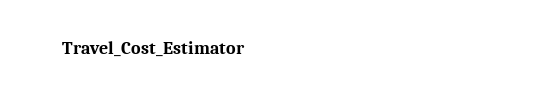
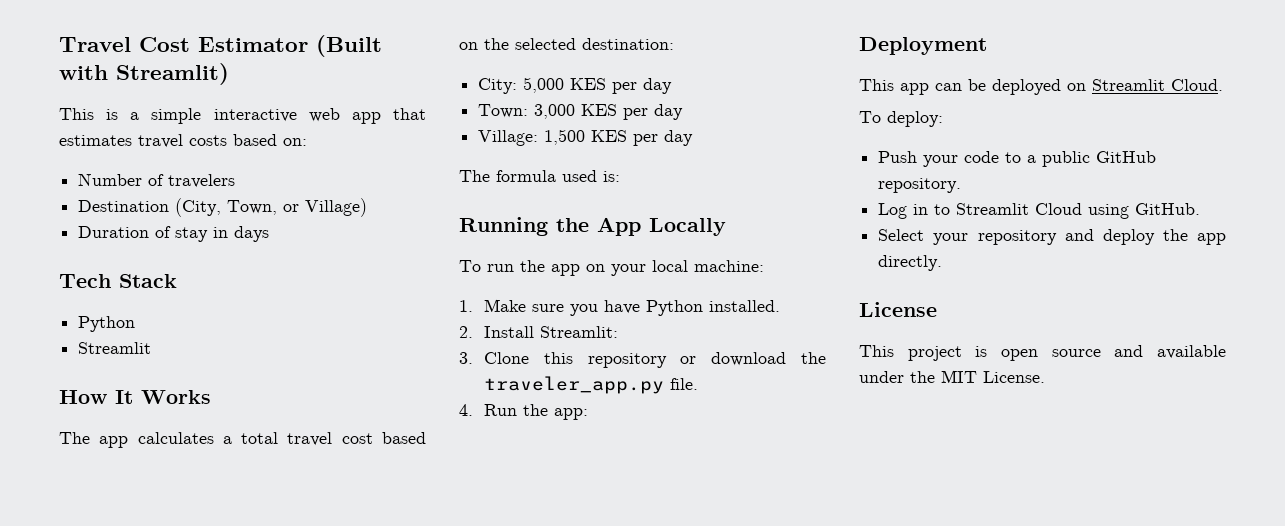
[62,41,245,57] Travel_Cost_Estimator -> [59,35,382,57] [59,63,229,85] [59,108,426,124] [59,134,307,148] [78,173,236,188] [78,198,368,217] [78,226,270,242] [59,274,177,288] [78,316,136,332] [78,342,152,354] [59,390,211,404] [59,432,426,448] [459,38,674,50] [478,77,673,94] [478,104,684,120] [478,129,694,146] [459,170,620,182] [459,217,726,236] [459,260,764,276] [459,299,781,316] [459,326,619,338] [459,352,826,368] [484,376,699,394] [459,404,589,420] [859,37,987,55] [859,79,1223,95] [859,111,943,127] [878,151,1157,167] [878,178,962,193] [878,203,1201,219] [878,229,1226,245] [878,255,943,271] [859,302,937,317] [859,345,1226,361] [859,370,1045,383] Travel Cost Estimator (Built with Streamlit) // This is a simple interactive web app that estimates travel costs based on: // Number of travelers // Destination (City, Town, or Village) // Duration of stay in days // Tech Stack // Python // Streamlit // How It Works // The app calculates a total travel cost based on the selected destination: // City: 5,000 KES per day // Town: 3,000 KES per day // Village: 1,500 KES per day // The formula used is: // Running the App Locally // To run the app on your local machine: // 1. Make sure you have Python installed. // 2. Install Streamlit: // 3. Clone this repository or download the traveler_app.py file. // 4. Run the app: // Deployment // This app can be deployed on Streamlit Cloud. // To deploy: // Push your code to a public GitHub repository. // Log in to Streamlit Cloud using GitHub. // Select your repository and deploy the app directly. // License // This project is open source and available under the MIT License.

